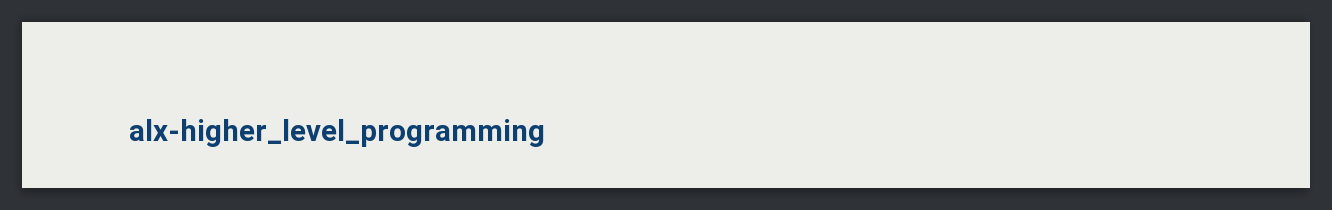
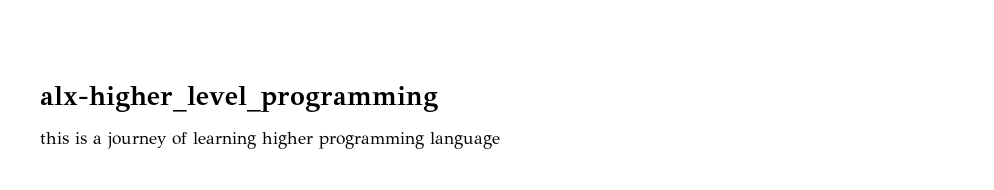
(545, 133) none -> [40,132,500,149] // this is a journey of learning higher programming language

